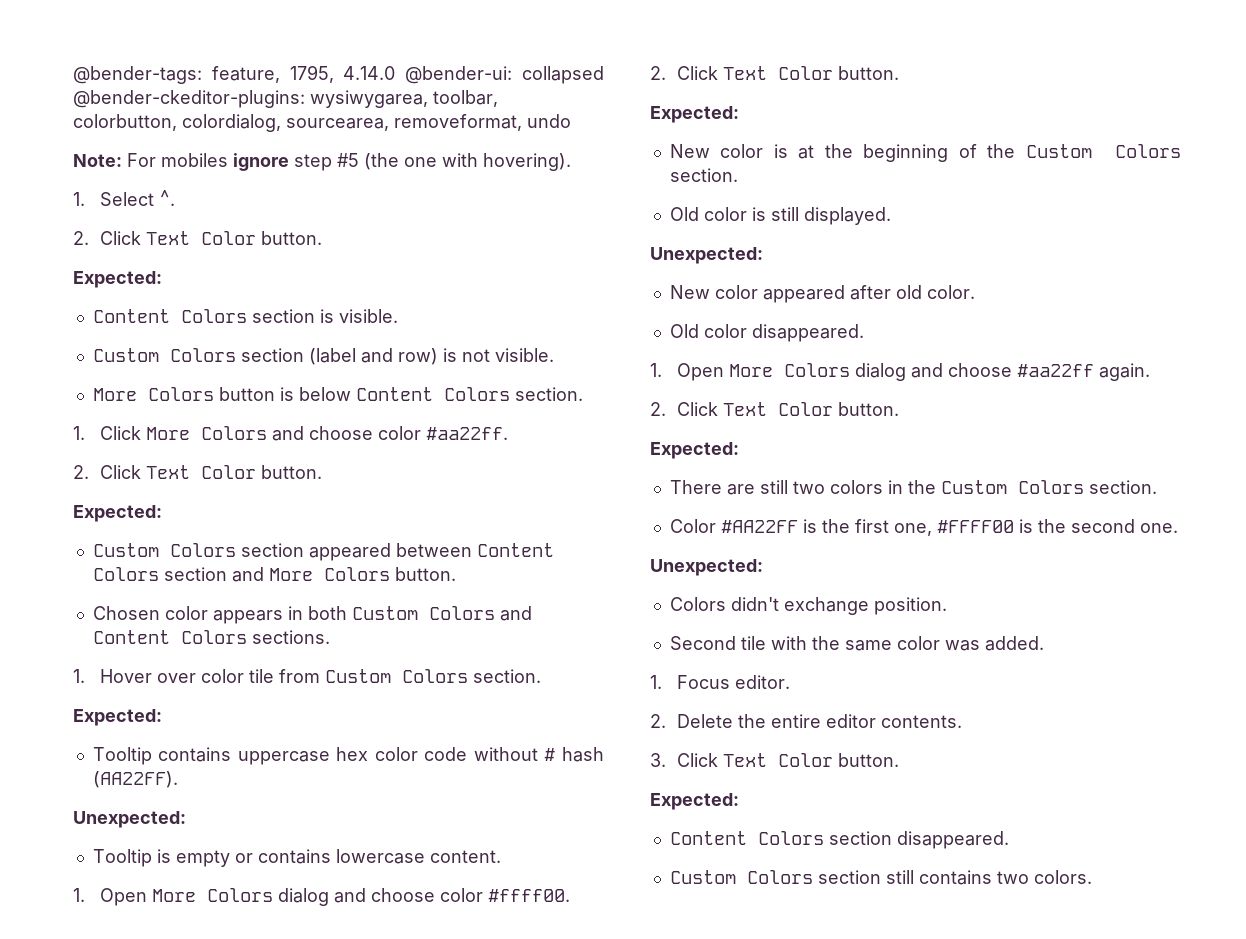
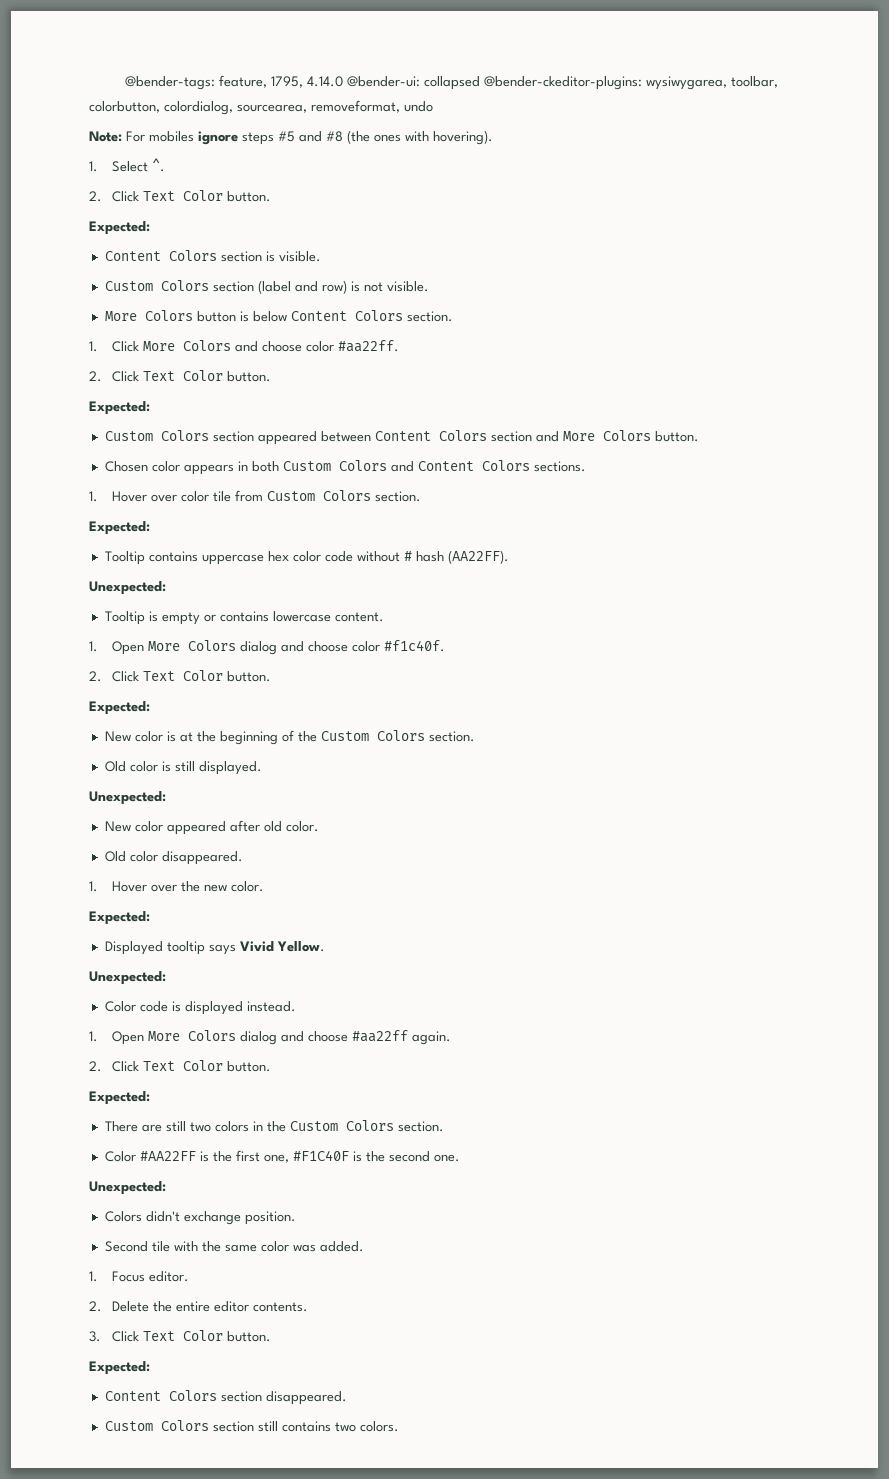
[294,153,437,171] step #5 (the one -> [242,130,401,145] steps #5 and #8 (the ones
[488,889,571,902] #ffff00. -> [384,640,446,652] #f1c40f.
(864, 333) none -> [89,881,265,892] [89,911,150,925] [104,941,325,955] [89,971,166,985] [104,1001,296,1015] // 1. Hover over the new color. // Expected: // Displayed tooltip says Vivid Yellow. // Unexpected: // Color code is displayed instead.
[936,520,1014,533] #FFFF00 -> [292,1150,349,1161] #F1C40F

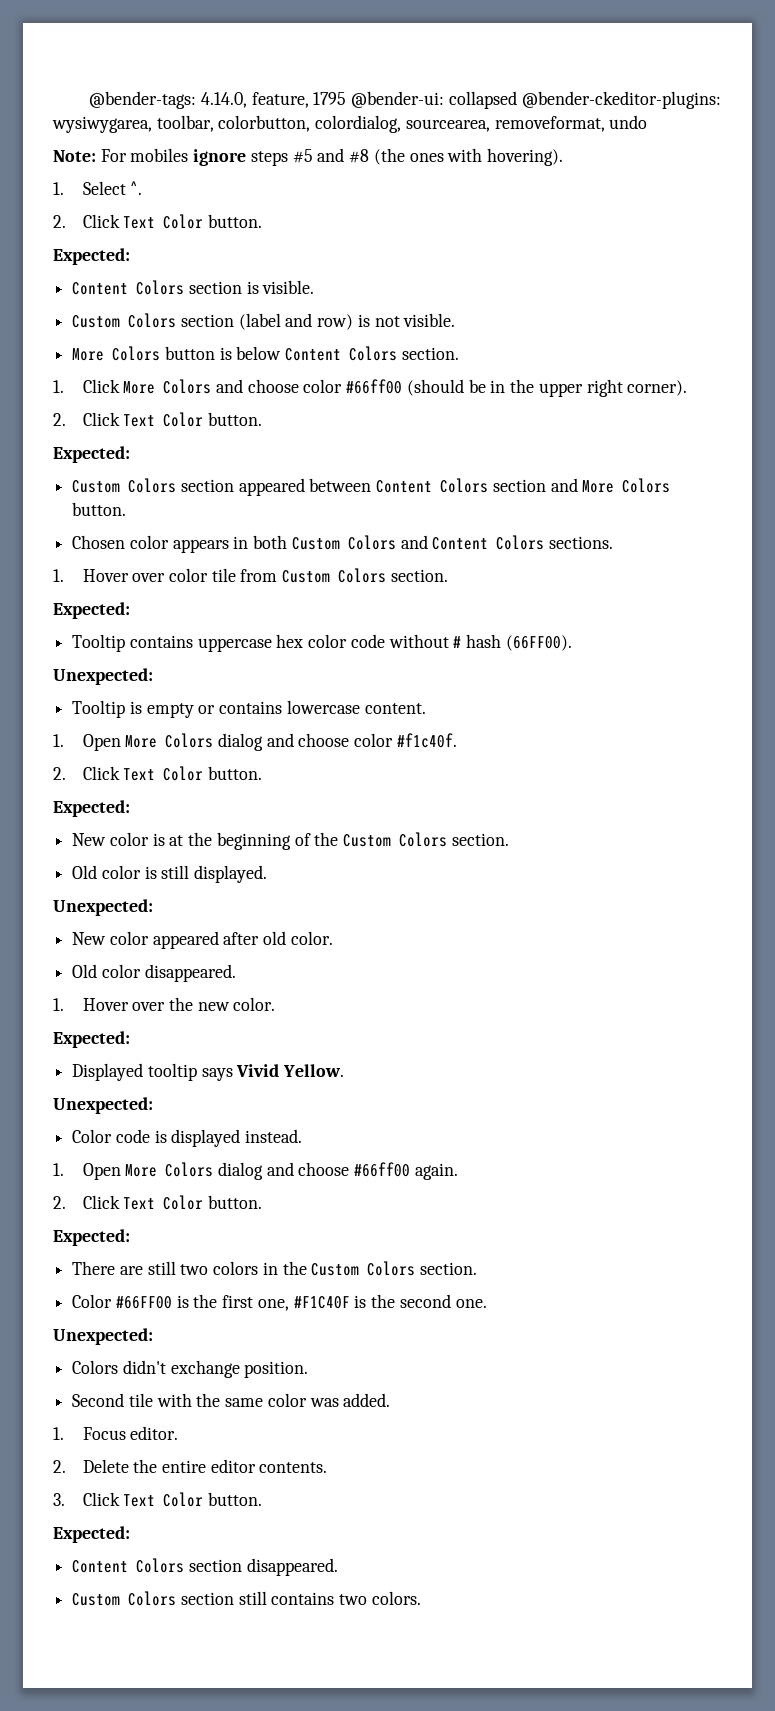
[219,75,344,88] feature, 1795, 4.14.0 -> [200,92,347,108] 4.14.0, feature, 1795
[338,340,400,352] #aa22ff. -> [346,379,688,397] #66ff00 (should be in the upper right corner).
[447,550,509,564] (AA22FF). -> [505,635,572,651] (66FF00).
[352,1030,409,1042] #aa22ff -> [354,1162,411,1177] #66ff00
[139,1151,196,1161] #AA22FF -> [115,1296,172,1309] #66FF00

